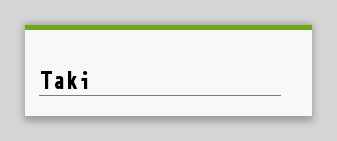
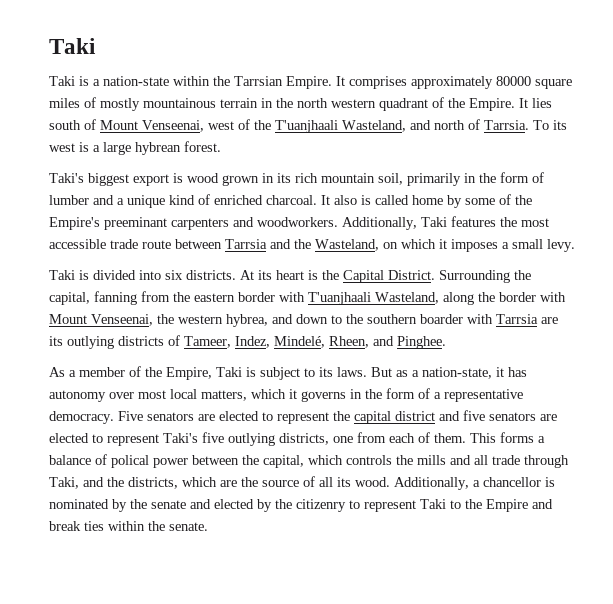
[39,71,91,89] Taki -> [49,38,96,54] [49,76,572,89] [49,97,552,111] [49,119,567,133] [49,141,221,155] [49,172,544,186] [49,194,532,208] [49,216,549,230] [49,239,575,252] [49,270,531,283] [49,291,566,305] [49,314,558,327] [49,335,446,349] [49,366,527,380] [49,388,523,402] [49,410,557,424] [49,432,545,446] [49,454,569,468] [49,476,555,490] [49,499,553,512] [49,521,208,531] Taki // Taki is a nation-state within the Tarrsian Empire. It comprises approximately 80000 square miles of mostly mountainous terrain in the north western quadrant of the Empire. It lies south of Mount Venseenai, west of the T'uanjhaali Wasteland, and north of Tarrsia. To its west is a large hybrean forest. // Taki's biggest export is wood grown in its rich mountain soil, primarily in the form of lumber and a unique kind of enriched charcoal. It also is called home by some of the Empire's preeminant carpenters and woodworkers. Additionally, Taki features the most accessible trade route between Tarrsia and the Wasteland, on which it imposes a small levy. // Taki is divided into six districts. At its heart is the Capital District. Surrounding the capital, fanning from the eastern border with T'uanjhaali Wasteland, along the border with Mount Venseenai, the western hybrea, and down to the southern boarder with Tarrsia are its outlying districts of Tameer, Indez, Mindelé, Rheen, and Pinghee. // As a member of the Empire, Taki is subject to its laws. But as a nation-state, it has autonomy over most local matters, which it governs in the form of a representative democracy. Five senators are elected to represent the capital district and five senators are elected to represent Taki's five outlying districts, one from each of them. This forms a balance of polical power between the capital, which controls the mills and all trade through Taki, and the districts, which are the source of all its wood. Additionally, a chancellor is nominated by the senate and elected by the citizenry to represent Taki to the Empire and break ties within the senate.

